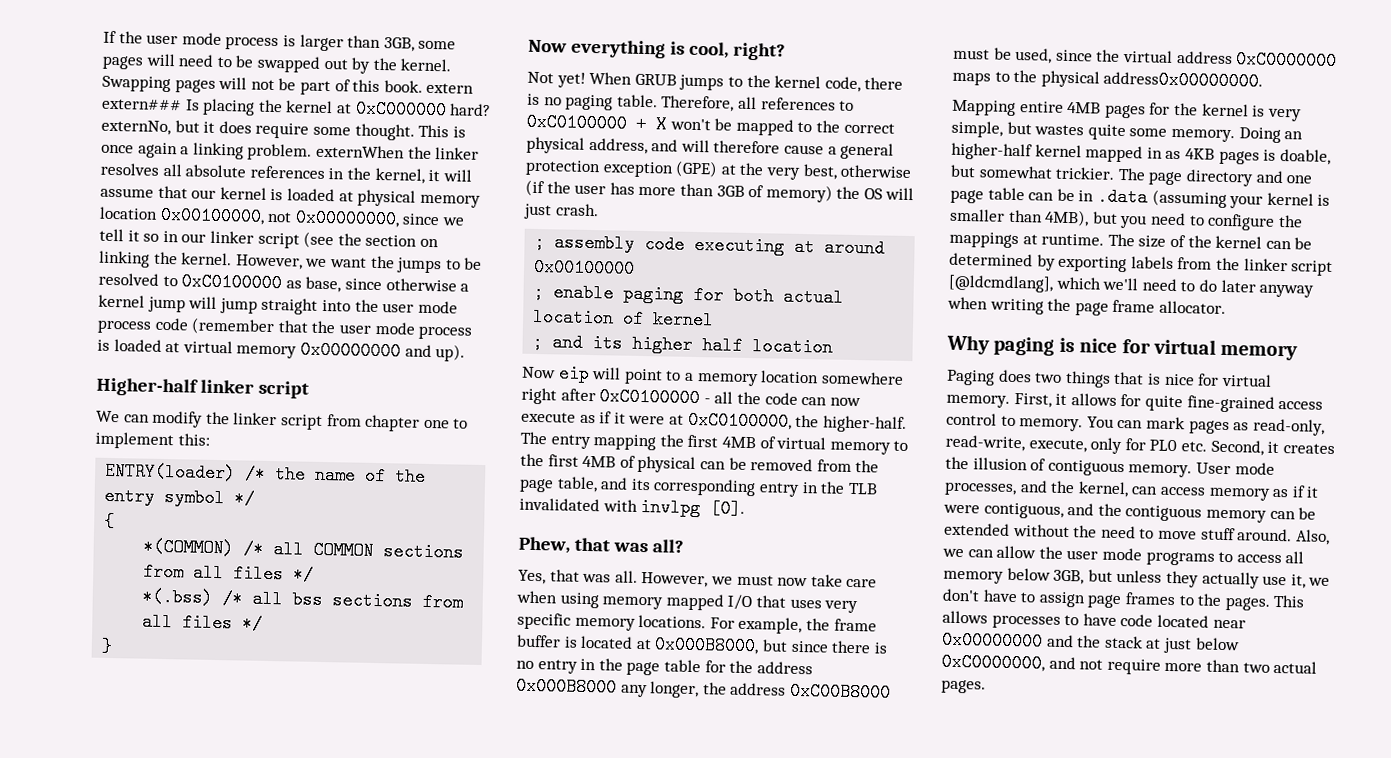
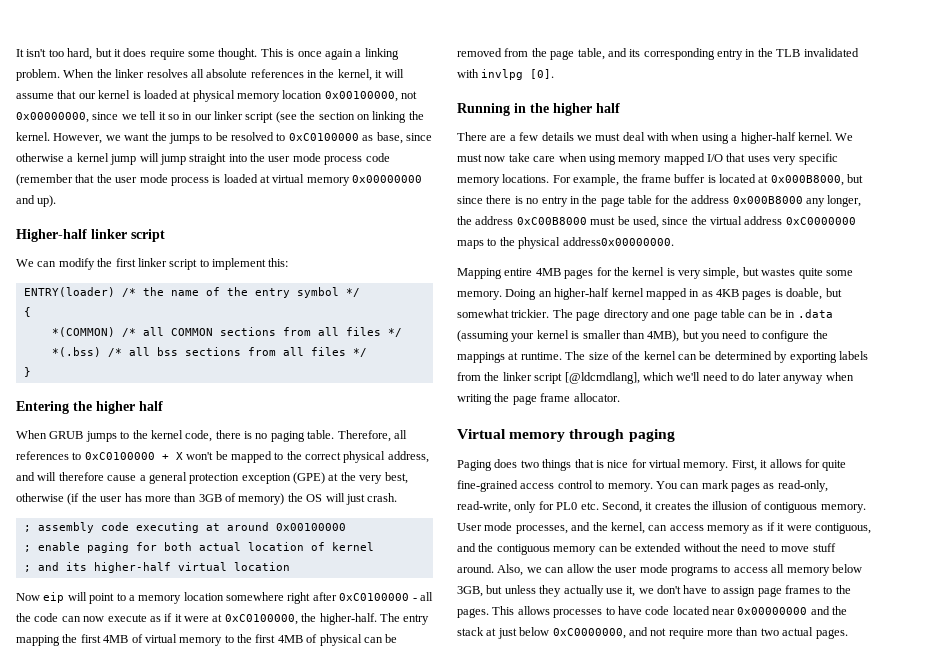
[103,30,457,52] [102,53,452,74] [102,75,475,96] [101,98,492,120] [101,119,171,136] If the user mode process is larger than 3GB, some pages will need to be swapped out by the kernel. Swapping pages will not be part of this book. extern extern### Is placing the kernel at 0xC000000 hard? externNo, -> [16,48,93,60] It isn't too hard,
[315,144,405,159] externWhen -> [63,69,95,78] When
[233,412,450,432] linker script from chapter one -> [115,258,198,270] first linker script
[528,39,786,61] [527,71,586,88] Now everything is cool, right? // Not yet! -> [16,401,163,414] Entering the higher half //
[632,334,744,355] higher half -> [93,562,227,573] higher-half virtual
[518,536,684,554] [518,569,733,588] Phew, that was all? // Yes, that was all. However, we -> [457,103,620,116] [457,132,854,144] Running in the higher half // There are a few details we must deal with when using a higher-half kernel. We
[946,334,1299,361] Why paging is nice for virtual memory -> [457,429,675,442] Virtual memory through paging
[1028,438,1087,453] execute, -> (511, 507) none

